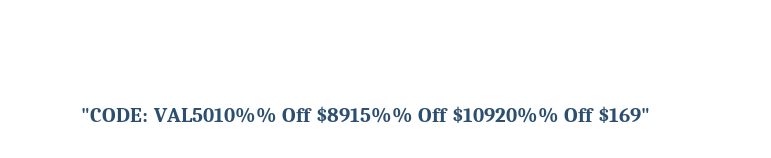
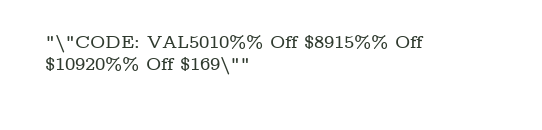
[81,108,148,122] "CODE: -> [45,35,140,53] "\"CODE:
[597,106,650,123] $169" -> [180,57,250,75] $169\""

